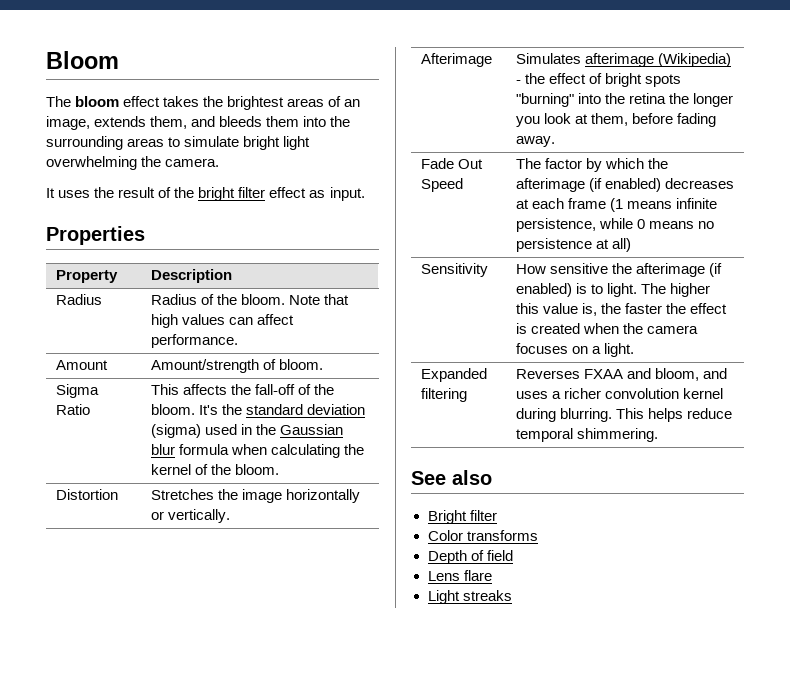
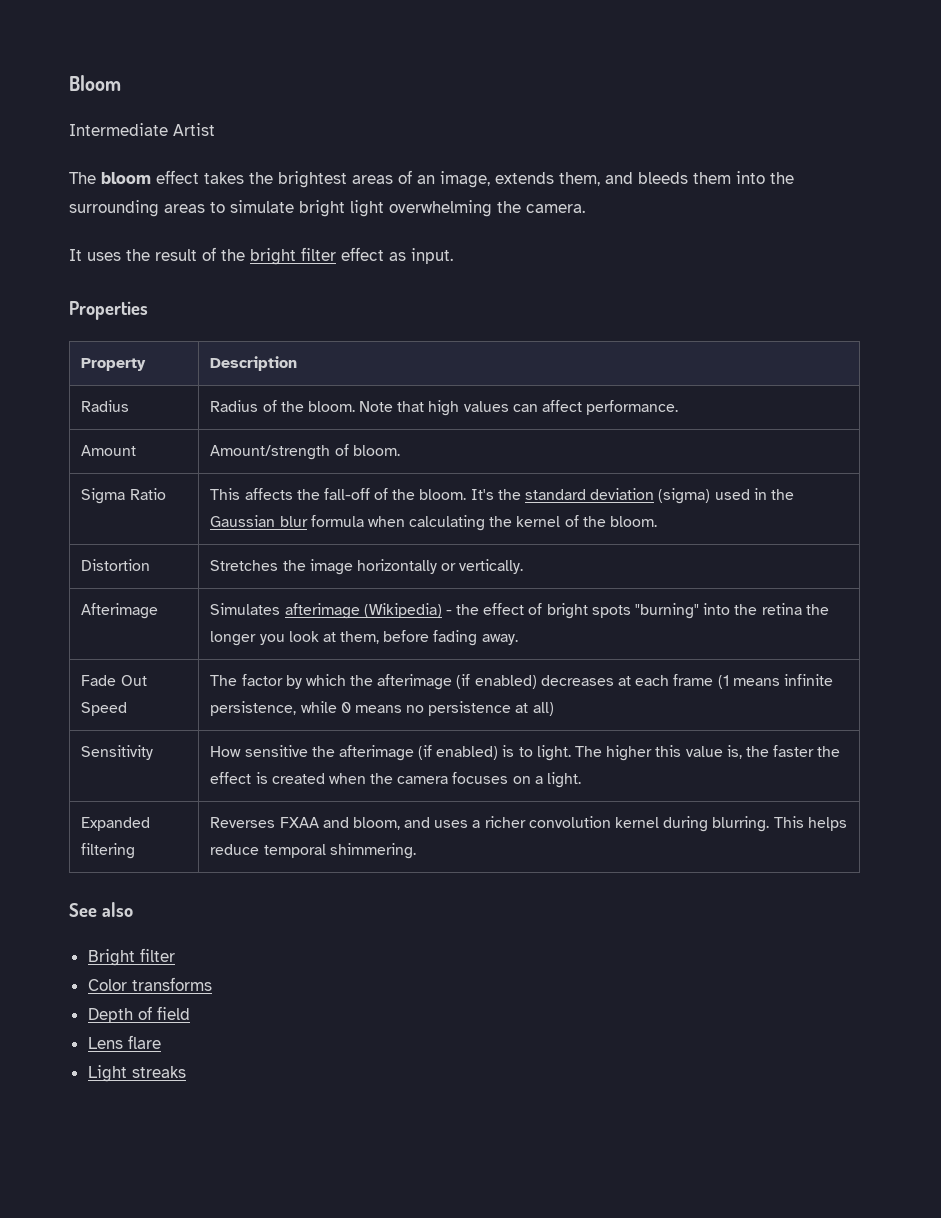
(119, 60) none -> [69,123,215,136] // Intermediate Artist

